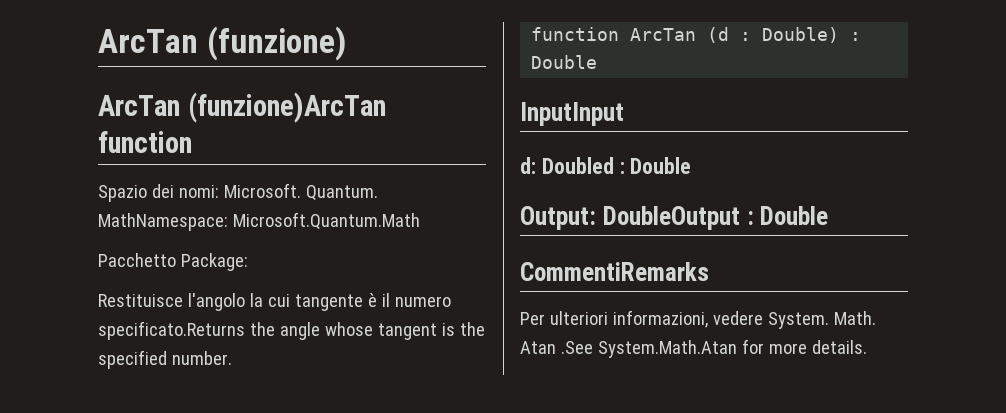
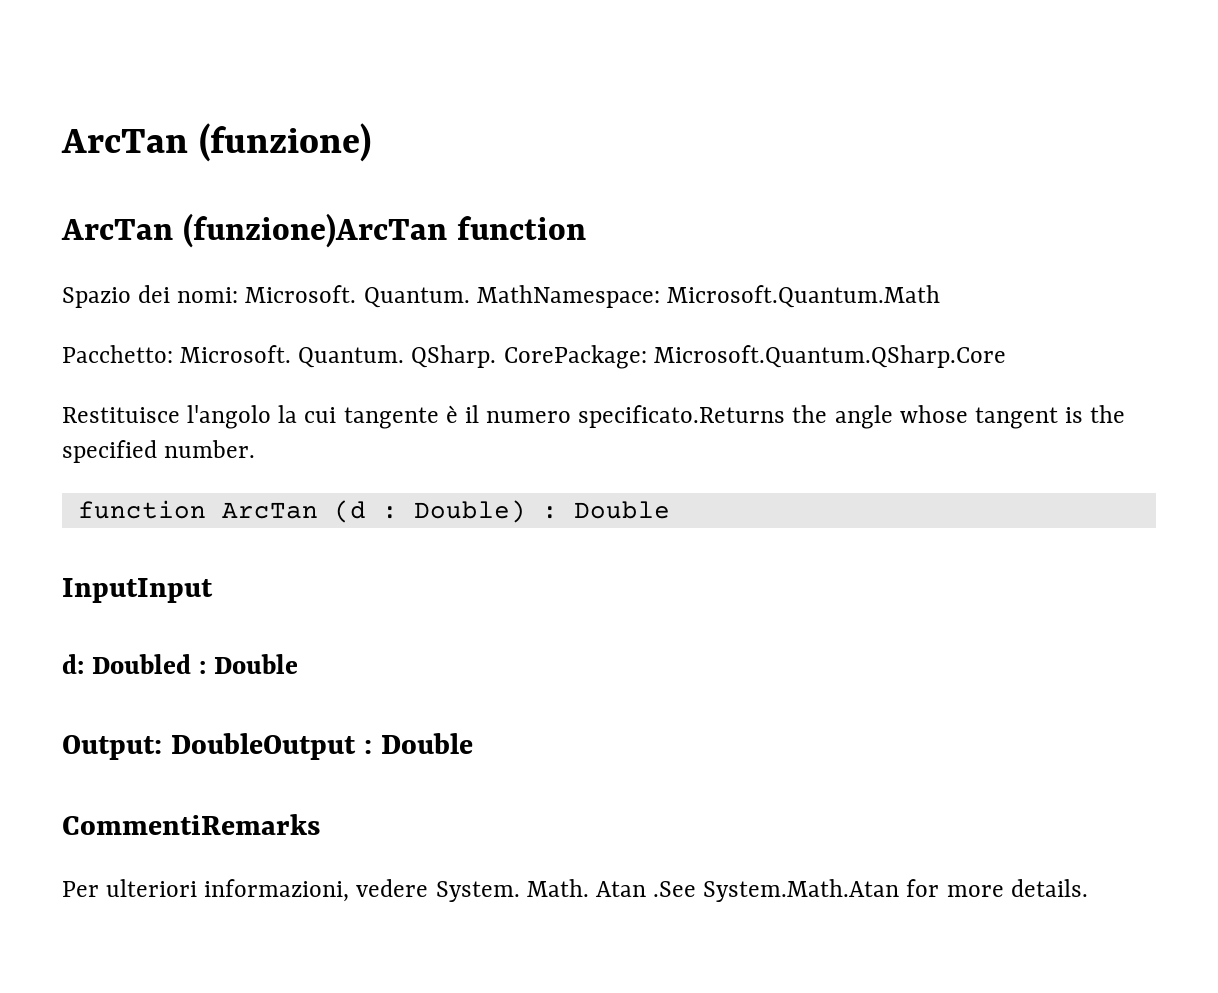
[98,253,248,271] Pacchetto Package: -> [62,345,1006,369] Pacchetto: Microsoft. Quantum. QSharp. CorePackage: Microsoft.Quantum.QSharp.Core

